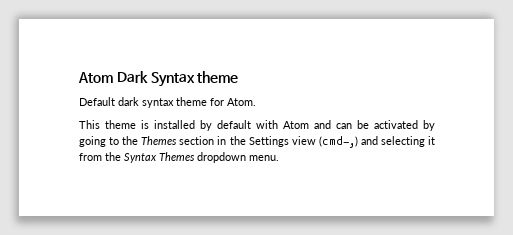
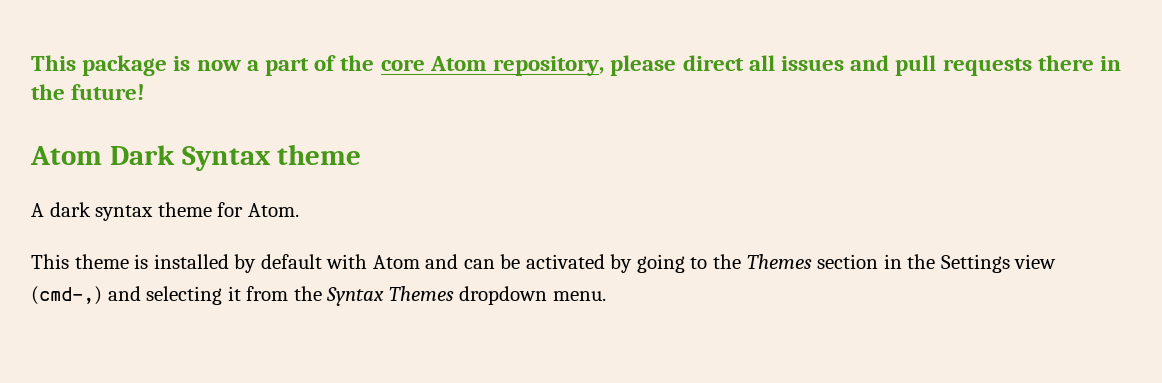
(78, 77) none -> [31,55,1121,76] [31,84,146,100] This package is now a part of the core Atom repository, please direct all issues and pull requests there in the future! //
[79,97,115,106] Default -> [31,203,44,217] A

